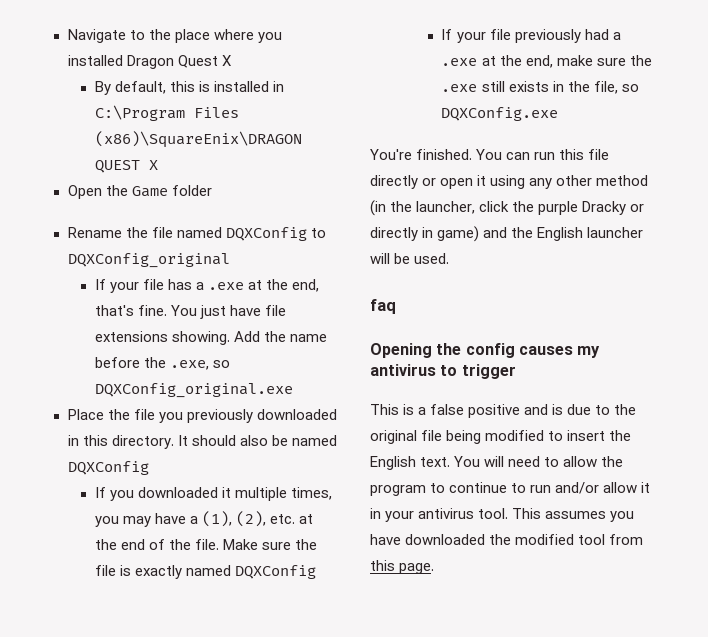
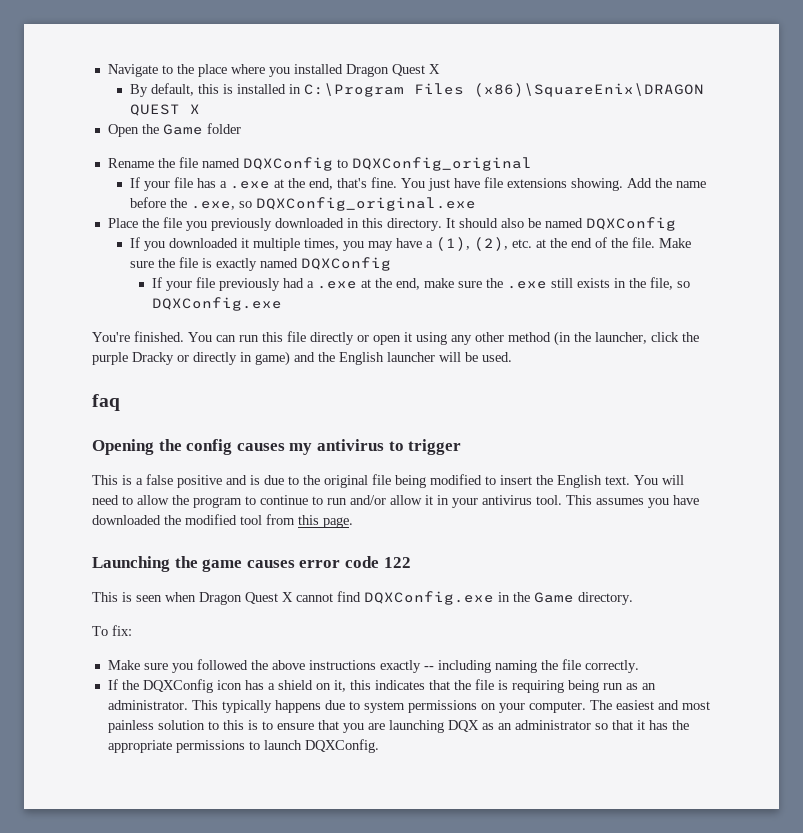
(435, 568) none -> [92,556,411,572] [92,591,633,605] [92,625,132,636] [107,659,639,673] [107,679,656,693] [107,700,710,713] [107,720,689,733] [107,739,379,753] // Launching the game causes error code 122 // This is seen when Dragon Quest X cannot find DQXConfig.exe in the Game directory. // To fix: // Make sure you followed the above instructions exactly -- including naming the file correctly. // If the DQXConfig icon has a shield on it, this indicates that the file is requiring being run as an administrator. This typically happens due to system permissions on your computer. The easiest and most painless solution to this is to ensure that you are launching DQX as an administrator so that it has the appropriate permissions to launch DQXConfig.

